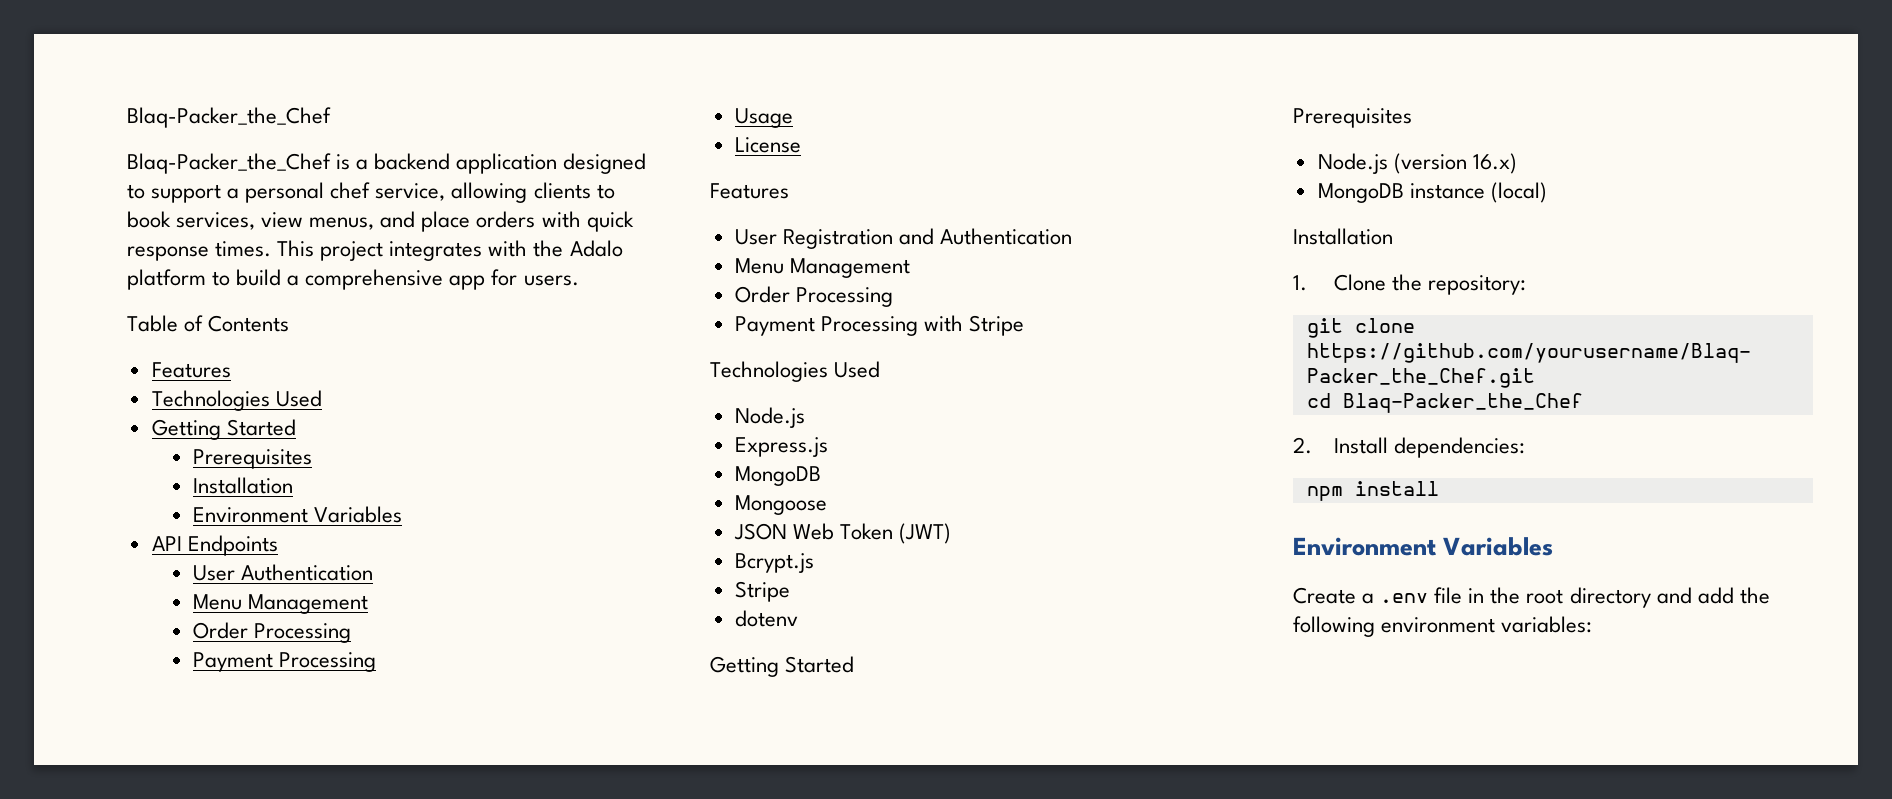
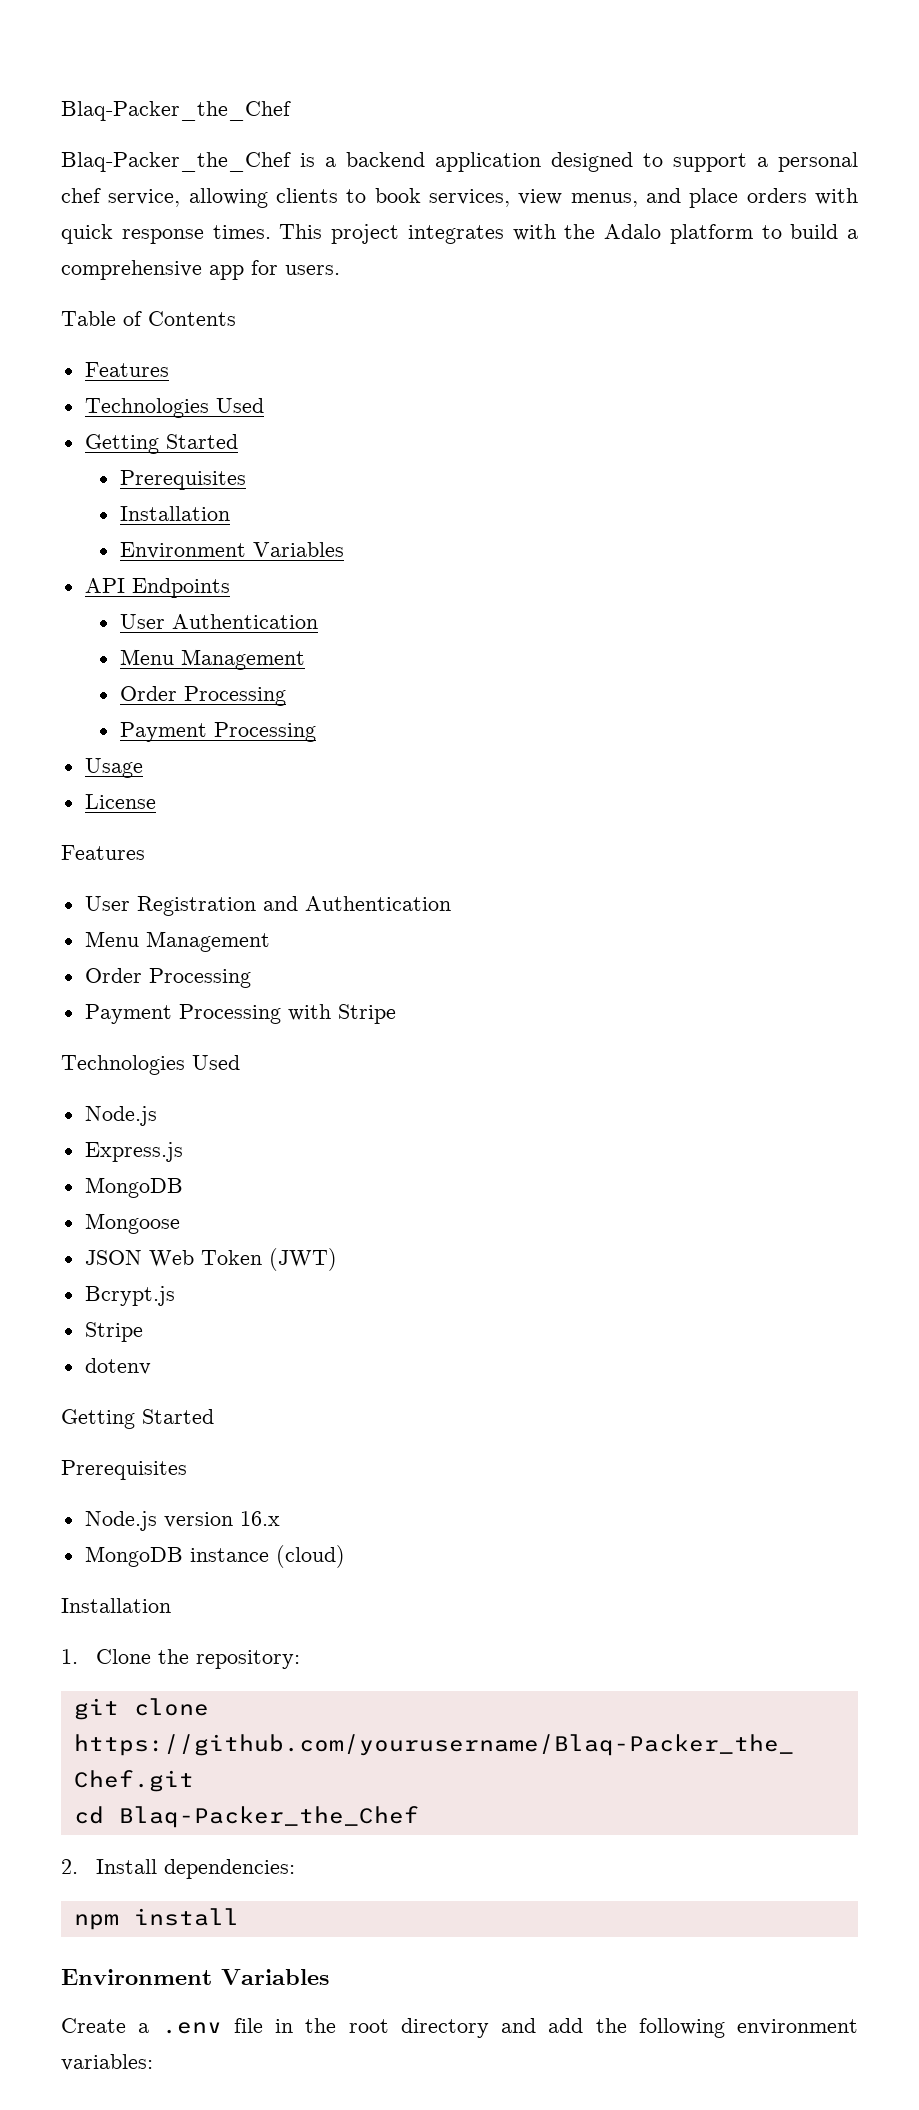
[1393,153,1517,174] (version 16.x) -> [163,1511,280,1528] version 16.x
[1490,182,1547,203] (local) -> [275,1545,345,1568] (cloud)

